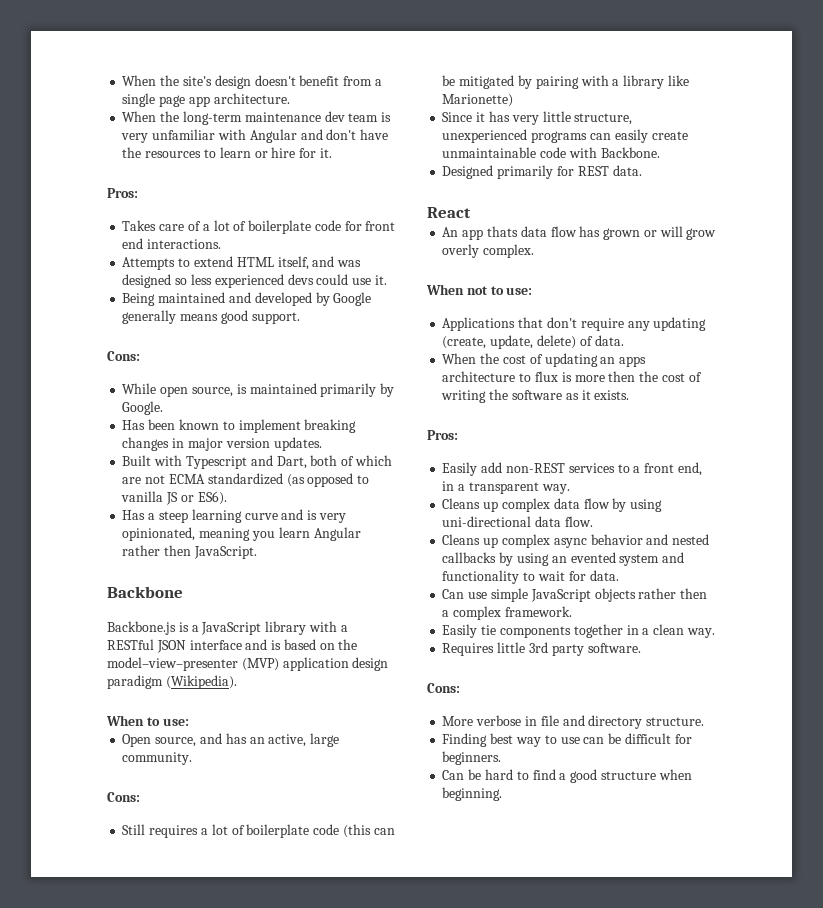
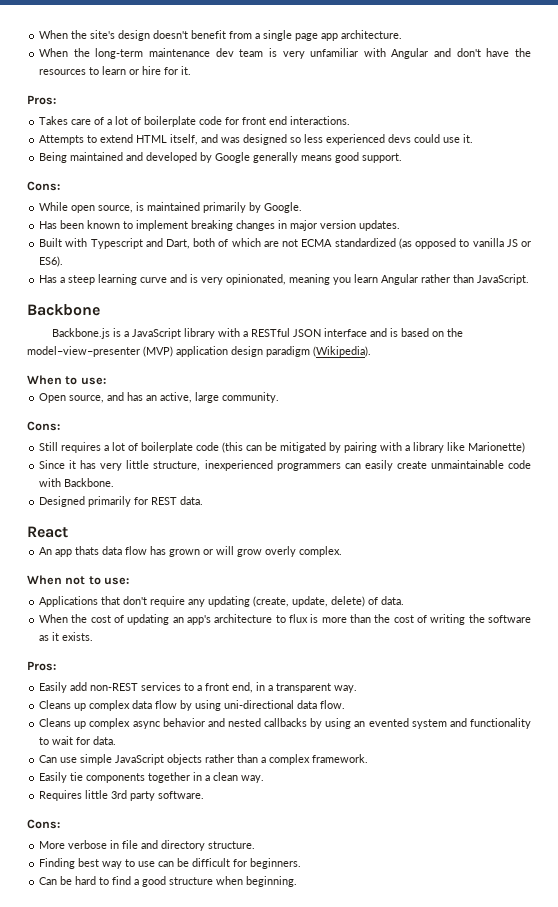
[164,545,192,556] then -> [453,274,475,283] than
[442,129,588,143] unexperienced programs -> [204,460,341,471] inexperienced programmers
[619,356,647,367] apps -> [187,615,212,625] app's
[608,371,636,382] then -> [350,614,372,623] than
[680,588,708,599] then -> [237,754,259,763] than

